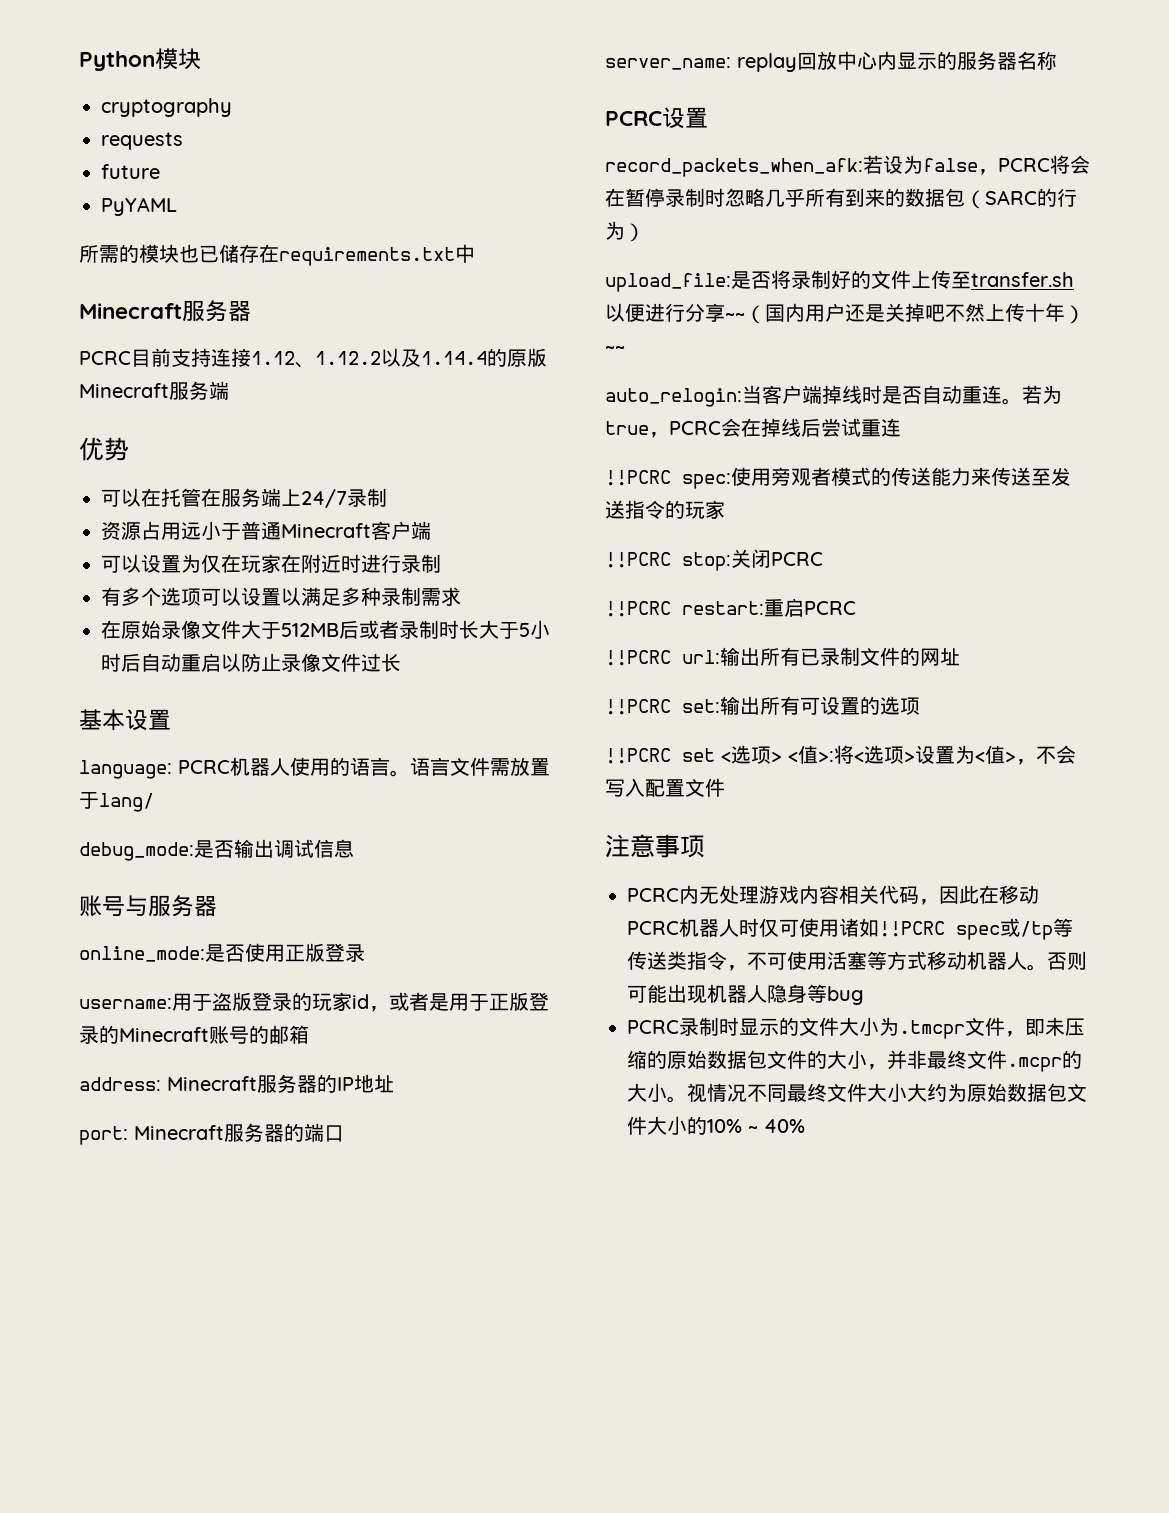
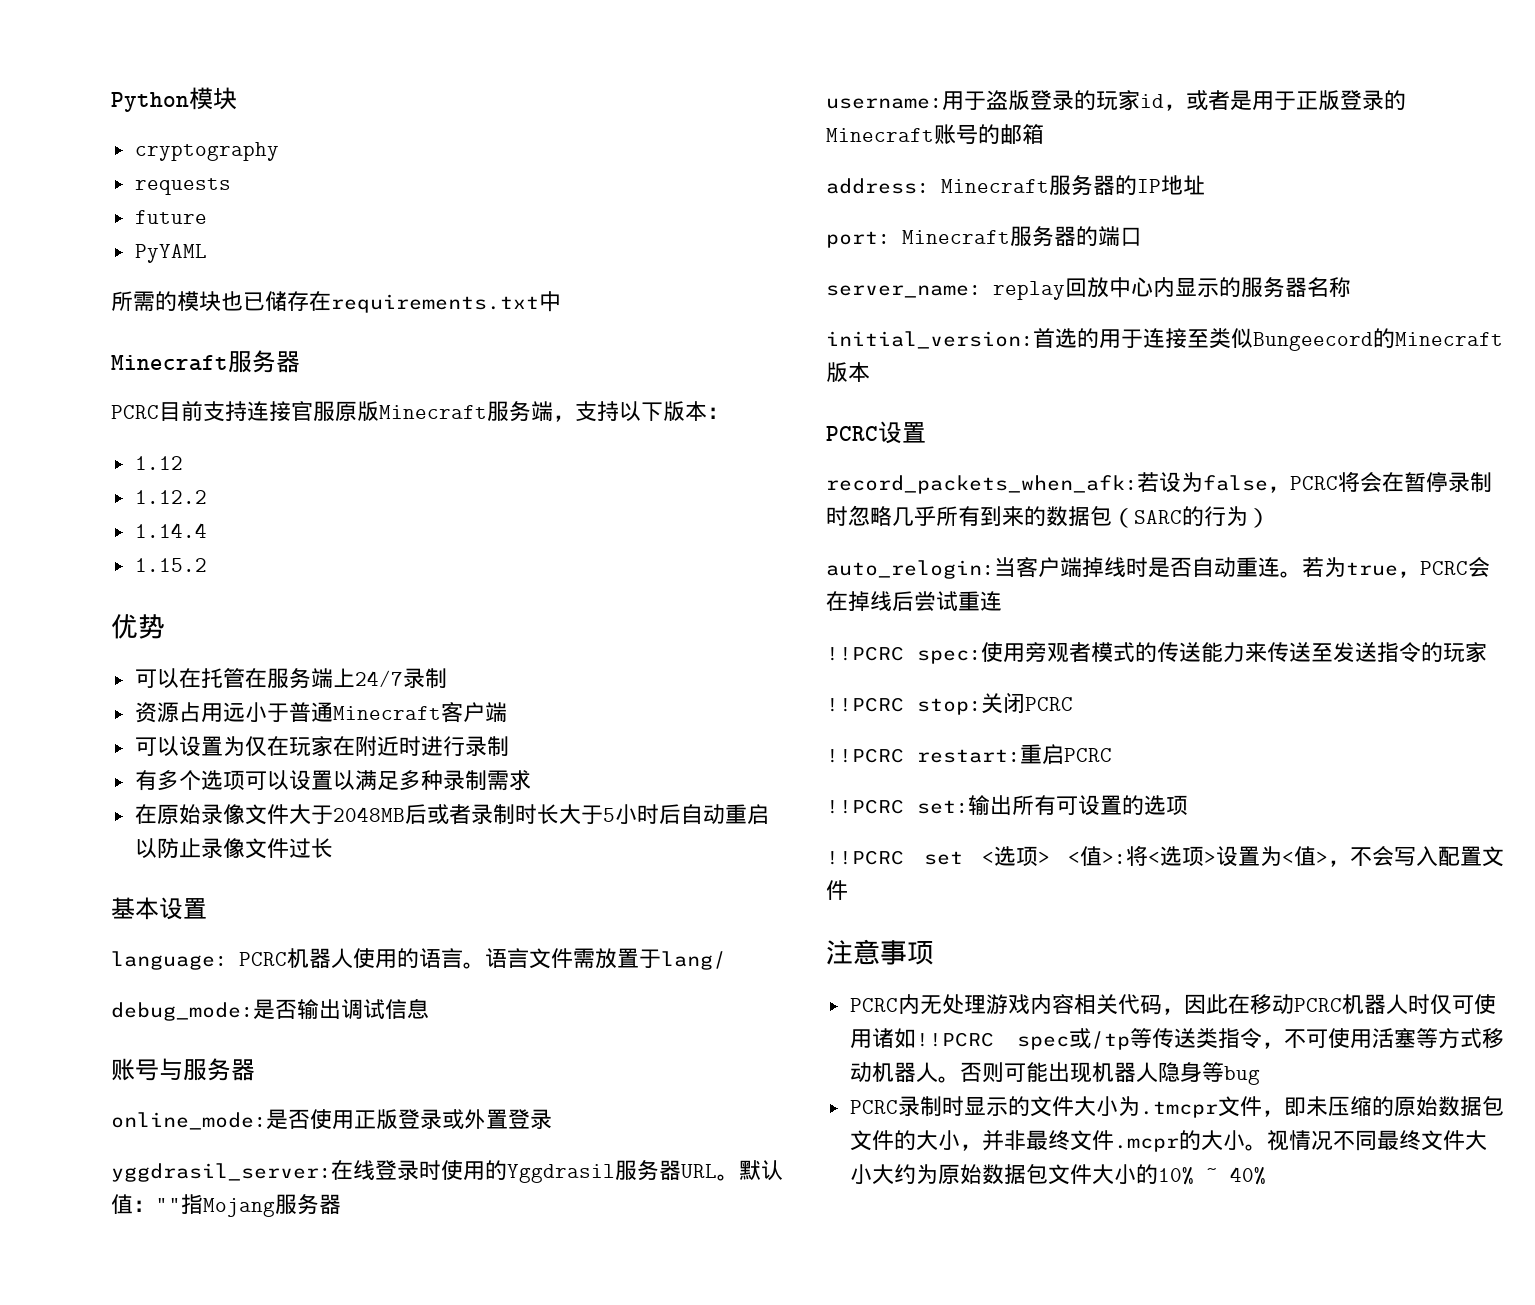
[251,348,507,368] 1.12、1.12.2以及1.14.4的 -> [291,401,335,421] 官服
(229, 390) none -> [553,401,729,422] [134,456,183,470] [134,490,207,504] [134,523,207,538] [134,558,207,572] ，支持以下版本： // 1.12 // 1.12.2 // 1.14.4 // 1.15.2
[281,623,339,637] 512MB -> [332,807,405,822] 2048MB
(365, 953) none -> [442,1109,552,1130] [111,1160,783,1183] [111,1194,341,1217] 或外置登录 // yggdrasil_server:在线登录时使用的Yggdrasil服务器URL。默认值：""指Mojang服务器
(1057, 60) none -> [826,328,1503,351] [826,362,870,382] // initial_version:首选的用于连接至类似Bungeecord的Minecraft版本
[605,270,1074,292] [605,303,1085,324] [605,346,625,353] // upload_file:是否将录制好的文件上传至transfer.sh以便进行分享~~（国内用户还是关掉吧不然上传十年）~~ -> (1270, 518) none
[605,647,960,666] // !!PCRC url:输出所有已录制文件的网址 -> (1112, 755) none

